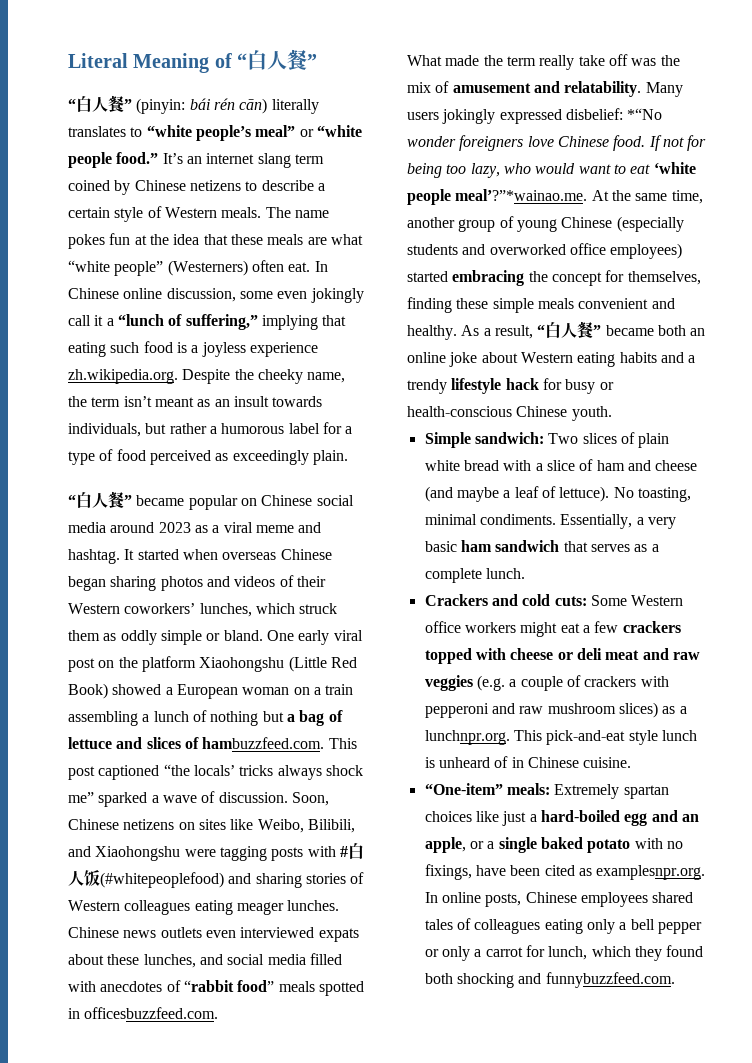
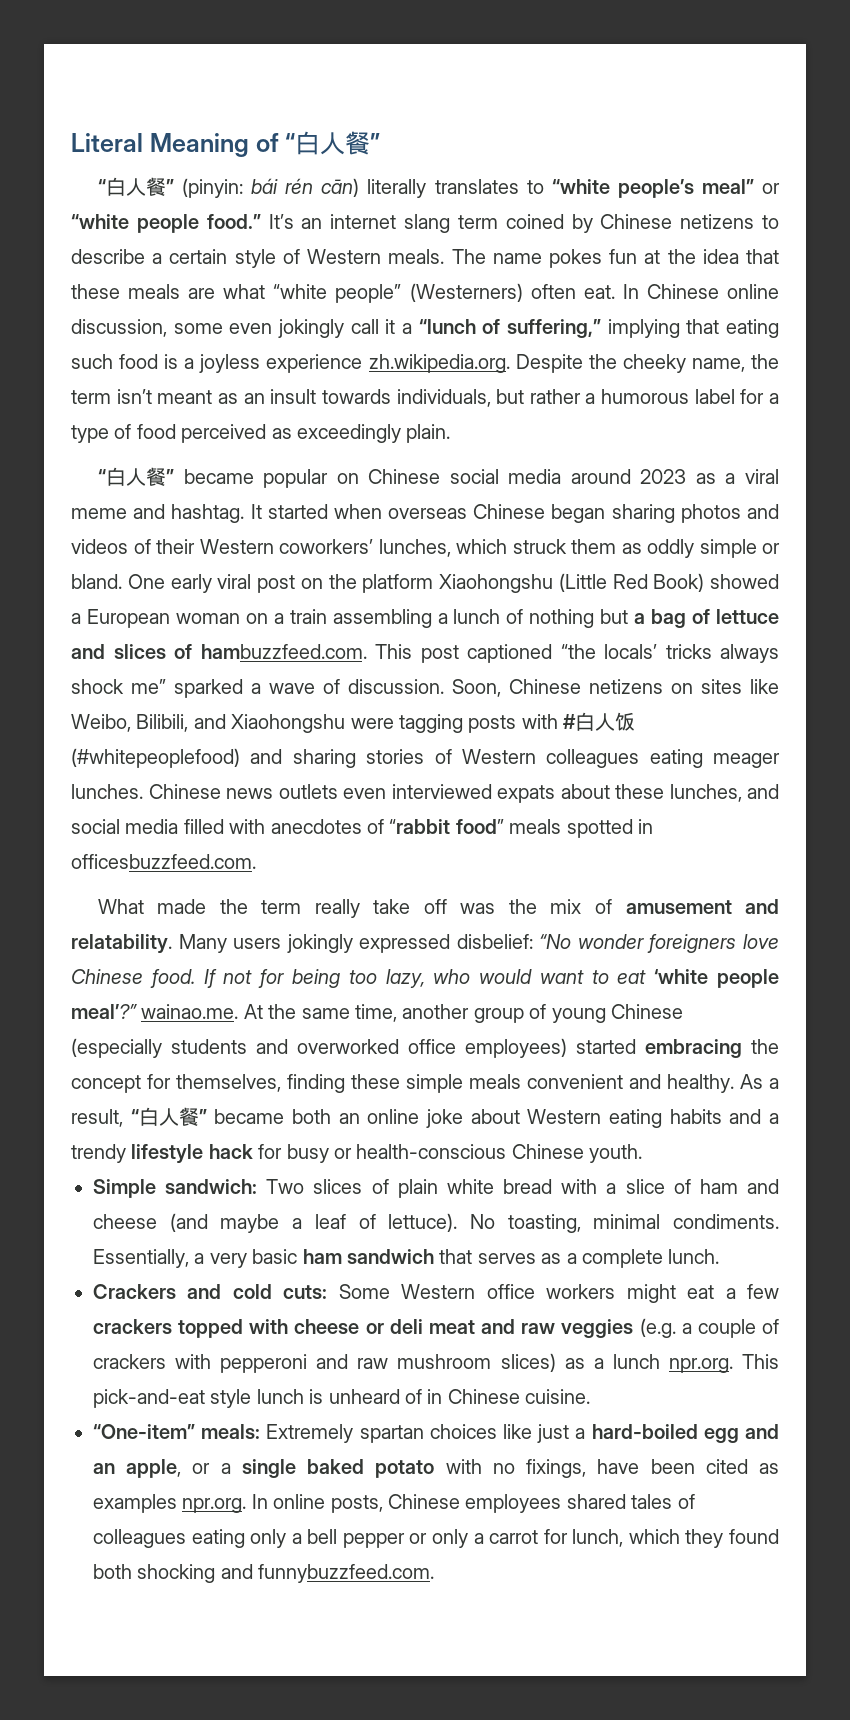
[627,108,663,120] *“No -> [539,934,572,949] “No
[455,189,588,201] meal’?”*wainao.me. -> [71,1004,239,1019] meal’?” wainao.me.
[424,730,510,745] lunchnpr.org. -> [612,1354,733,1373] lunch npr.org.
[596,865,706,880] examplesnpr.org. -> [93,1494,247,1513] examples npr.org.

